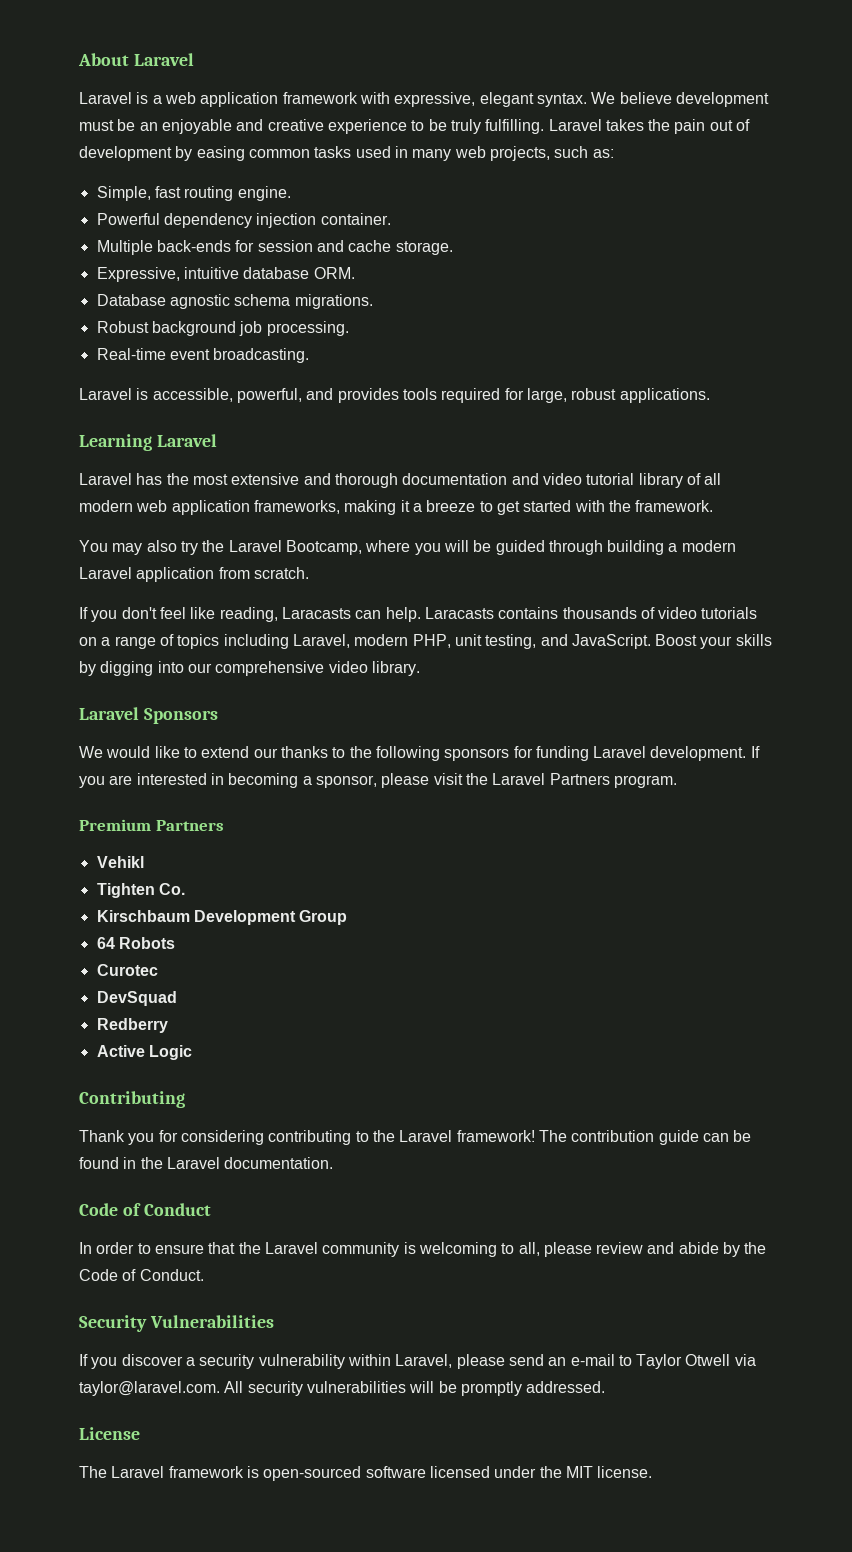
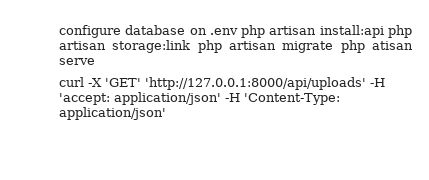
[78,53,194,66] [79,92,769,107] [79,119,751,134] [79,146,614,161] [96,186,291,201] [96,213,391,228] [96,240,453,255] [96,267,355,282] [96,294,373,309] [96,321,349,336] [96,348,310,363] [79,388,710,403] [79,434,217,451] [79,473,722,488] [79,500,714,515] [79,540,736,555] [79,567,309,582] [79,607,758,622] [79,634,772,649] [79,661,420,676] [79,707,218,724] [79,746,760,761] [79,773,677,788] [79,819,224,831] [96,856,144,868] [96,883,185,898] [96,910,348,925] [96,937,175,949] [96,964,158,976] [96,991,177,1006] [96,1018,168,1033] [96,1045,192,1060] [79,1091,185,1108] [79,1130,752,1145] [79,1157,334,1169] [79,1203,211,1216] [79,1242,767,1257] [79,1269,204,1281] [79,1315,274,1332] [79,1354,756,1369] [79,1381,606,1396] [79,1427,140,1440] [79,1466,653,1481] About Laravel // Laravel is a web application framework with expressive, elegant syntax. We believe development must be an enjoyable and creative experience to be truly fulfilling. Laravel takes the pain out of development by easing common tasks used in many web projects, such as: // Simple, fast routing engine. // Powerful dependency injection container. // Multiple back-ends for session and cache storage. // Expressive, intuitive database ORM. // Database agnostic schema migrations. // Robust background job processing. // Real-time event broadcasting. // Laravel is accessible, powerful, and provides tools required for large, robust applications. // Learning Laravel // Laravel has the most extensive and thorough documentation and video tutorial library of all modern web application frameworks, making it a breeze to get started with the framework. // You may also try the Laravel Bootcamp, where you will be guided through building a modern Laravel application from scratch. // If you don't feel like reading, Laracasts can help. Laracasts contains thousands of video tutorials on a range of topics including Laravel, modern PHP, unit testing, and JavaScript. Boost your skills by digging into our comprehensive video library. // Laravel Sponsors // We would like to extend our thanks to the following sponsors for funding Laravel development. If you are interested in becoming a sponsor, please visit the Laravel Partners program. // Premium Partners // Vehikl // Tighten Co. // Kirschbaum Development Group // 64 Robots // Curotec // DevSquad // Redberry // Active Logic // Contributing // Thank you for considering contributing to the Laravel framework! The contribution guide can be found in the Laravel documentation. // Code of Conduct // In order to ensure that the Laravel community is welcoming to all, please review and abide by the Code of Conduct. // Security Vulnerabilities // If you discover a security vulnerability within Laravel, please send an e-mail to Taylor Otwell via taylor@laravel.com. All security vulnerabilities will be promptly addressed. // License // The Laravel framework is open-sourced software licensed under the MIT license. -> [59,25,412,38] [59,40,413,53] [59,58,95,65] [59,77,385,90] [59,92,340,105] [59,107,166,120] configure database on .env php artisan install:api php artisan storage:link php artisan migrate php atisan serve // curl -X 'GET' 'http://127.0.0.1:8000/api/uploads' -H 'accept: application/json' -H 'Content-Type: application/json'

